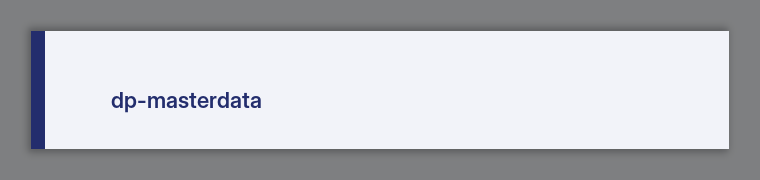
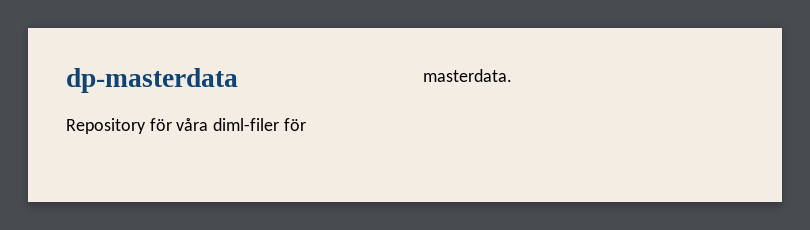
(262, 102) none -> [66,118,306,134] [423,69,512,82] // Repository för våra diml-filer för masterdata.

